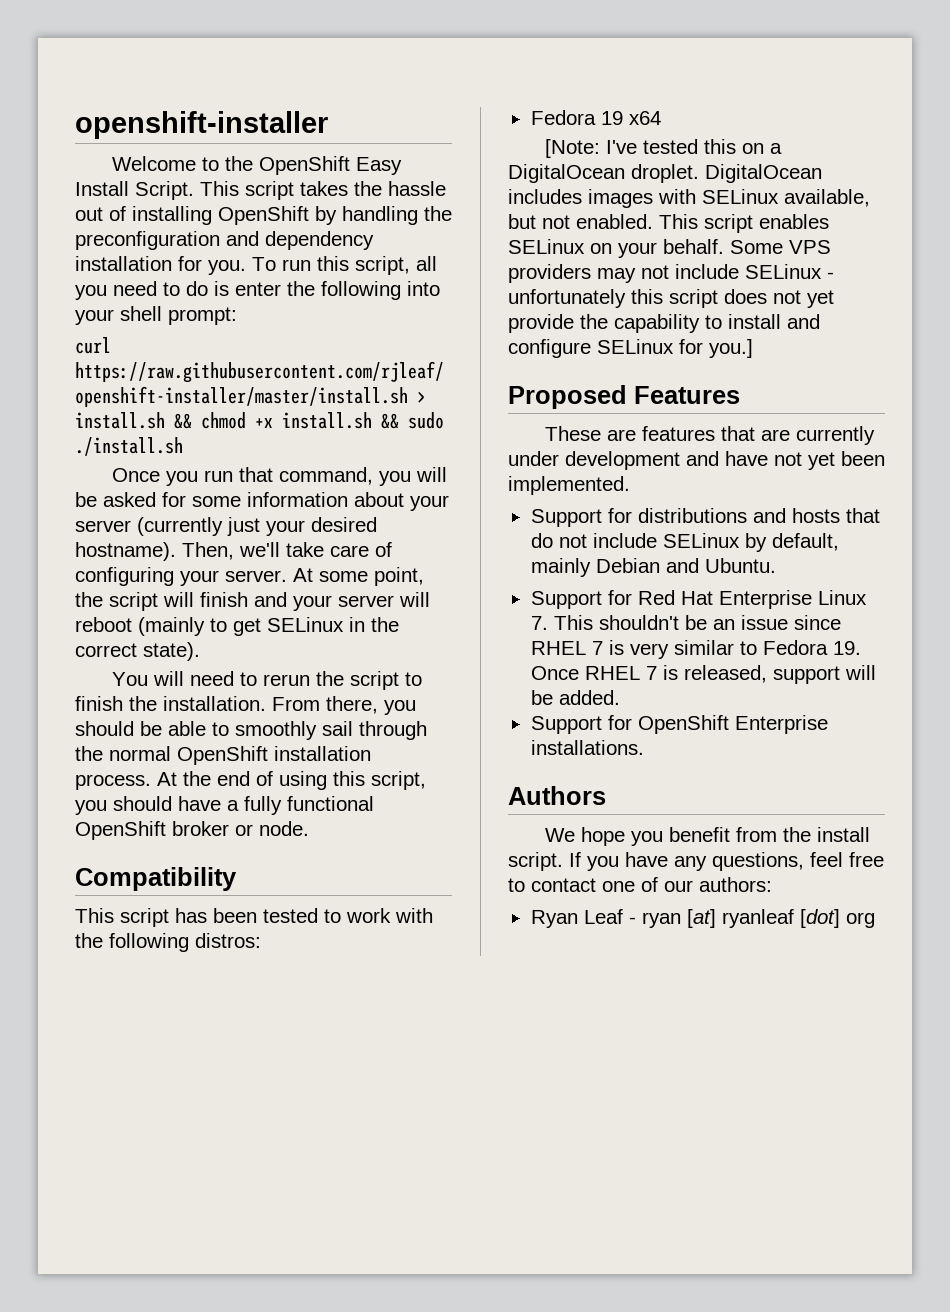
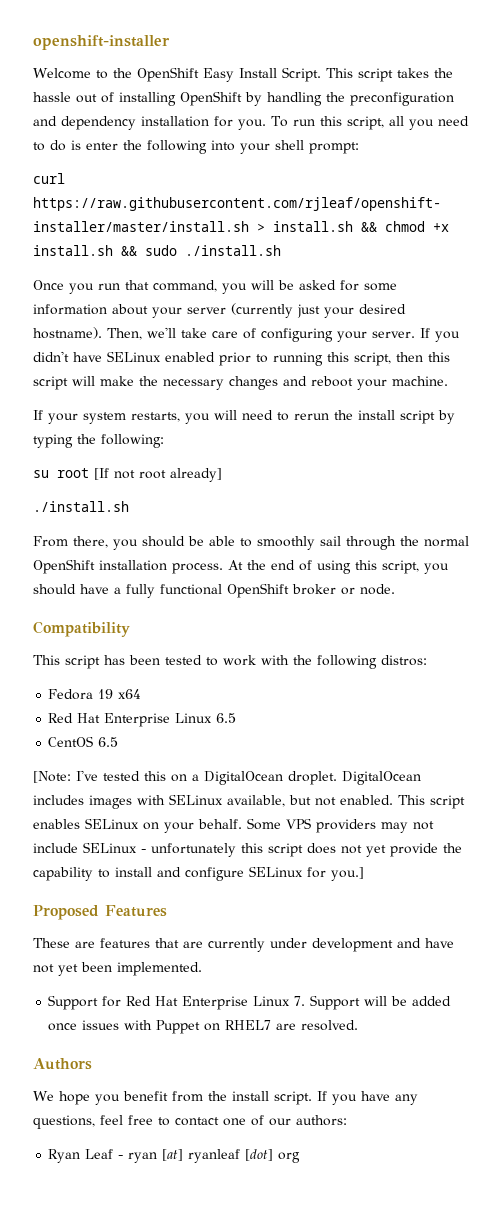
[293,567,424,586] [75,592,430,611] [75,617,399,636] [75,642,200,661] [111,672,148,686] At some point, the script will finish and your server will reboot (mainly to get SELinux in the correct state). // You -> [420,328,460,342] [33,351,450,366] [33,376,448,390] [33,410,210,424] If you didn't have SELinux enabled prior to running this script, then this script will make the necessary changes and reboot your machine. // If your system restarts, you
[349,671,422,690] [75,696,266,711] script to finish the installation. -> [358,410,455,424] [33,434,164,448] [33,468,222,482] [33,501,129,512] install script by typing the following: // su root [If not root already] // ./install.sh //
(661, 118) none -> [48,713,237,727] [48,736,119,747] // Red Hat Enterprise Linux 6.5 // CentOS 6.5
[530,508,880,527] [530,533,839,552] [530,558,776,577] // Support for distributions and hosts that do not include SELinux by default, mainly Debian and Ubuntu. -> (202, 969) none
[553,615,841,630] [530,640,861,659] [530,665,876,684] [530,690,620,705] [530,715,828,734] [530,740,644,755] This shouldn't be an issue since RHEL 7 is very similar to Fedora 19. Once RHEL 7 is released, support will be added. // Support for OpenShift Enterprise installations. -> [310,995,452,1010] [48,1020,359,1034] Support will be added once issues with Puppet on RHEL7 are resolved.

